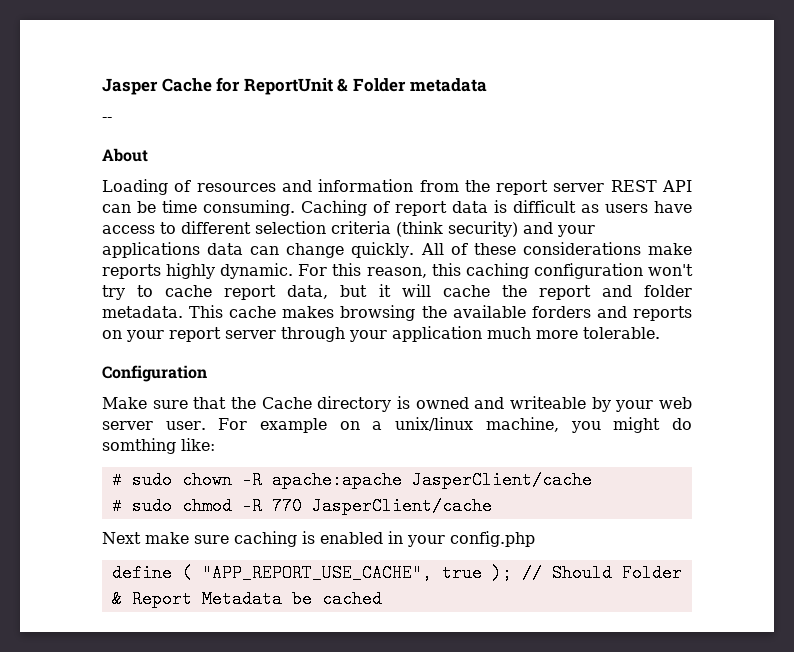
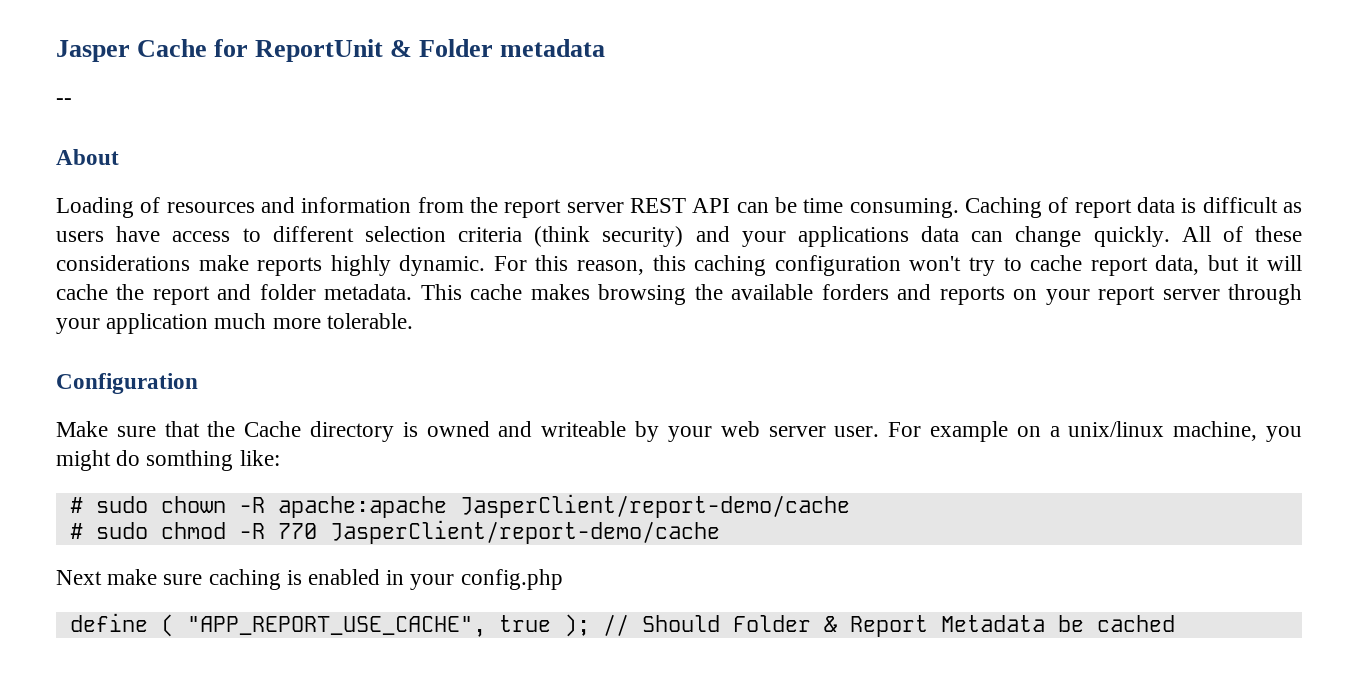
[411,471,592,489] JasperClient/cache -> [459,494,850,518] JasperClient/report-demo/cache
[311,497,492,515] JasperClient/cache -> [329,520,720,544] JasperClient/report-demo/cache

